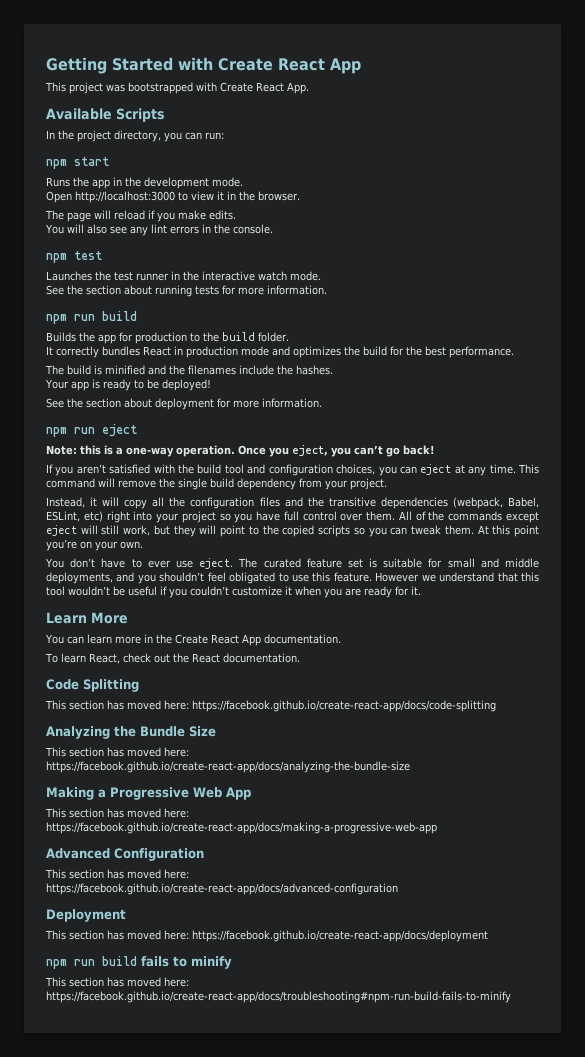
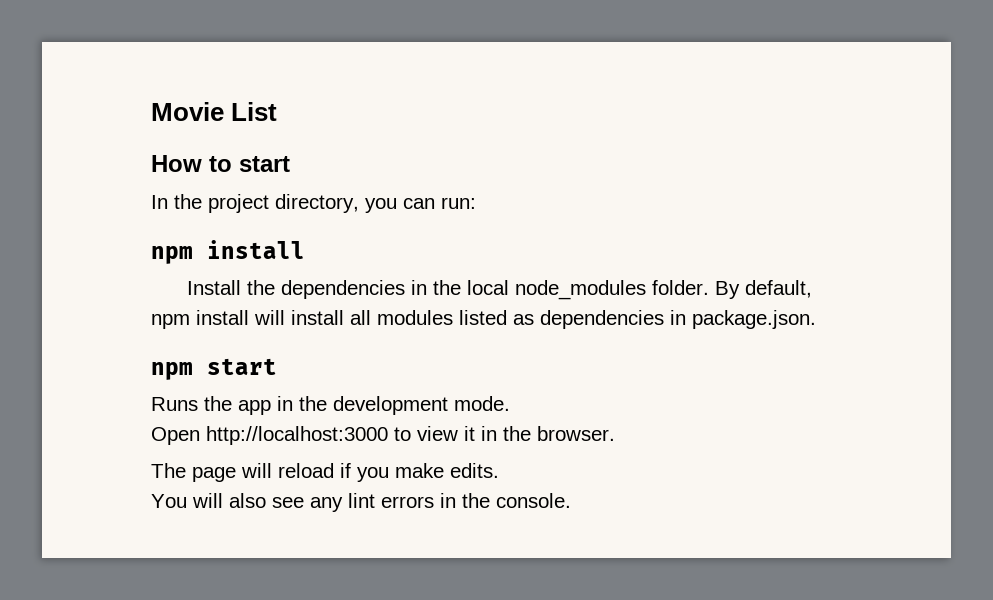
[46,57,361,74] [45,82,309,94] [46,108,165,122] Getting Started with Create React App // This project was bootstrapped with Create React App. // Available Scripts -> [151,102,278,121] [151,155,290,172] Movie List // How to start
(224, 136) none -> [151,240,305,264] [187,280,813,300] [151,310,816,329] // npm install // Install the dependencies in the local node_modules folder. By default, npm install will install all modules listed as dependencies in package.json.
[46,251,102,263] [46,271,321,281] [46,285,327,297] [46,311,137,324] [46,332,289,344] [46,346,514,358] [45,365,333,375] [45,379,211,391] [46,398,322,410] [46,424,137,437] [46,445,435,457] [46,464,540,476] [46,478,387,490] [46,497,540,509] [46,511,539,523] [46,525,540,537] [46,539,143,551] [45,558,539,569] [46,572,539,584] [46,586,421,598] [46,612,128,624] [45,634,341,646] [45,653,300,664] [46,679,139,692] [45,700,496,712] [46,726,216,739] [45,747,189,757] [46,761,410,773] [46,787,251,800] [45,808,189,818] [46,822,437,834] [46,848,204,861] [45,869,189,879] [46,883,398,895] [46,909,126,922] [45,930,488,942] [46,956,232,969] [45,977,189,987] [46,991,511,1003] // npm test // Launches the test runner in the interactive watch mode. // See the section about running tests for more information. // npm run build // Builds the app for production to the build folder. // It correctly bundles React in production mode and optimizes the build for the best performance. // The build is minified and the filenames include the hashes. // Your app is ready to be deployed! // See the section about deployment for more information. // npm run eject // Note: this is a one-way operation. Once you eject, you can’t go back! // If you aren’t satisfied with the build tool and configuration choices, you can eject at any time. This command will remove the single build dependency from your project. // Instead, it will copy all the configuration files and the transitive dependencies (webpack, Babel, ESLint, etc) right into your project so you have full control over them. All of the commands except eject will still work, but they will point to the copied scripts so you can tweak them. At this point you’re on your own. // You don’t have to ever use eject. The curated feature set is suitable for small and middle deployments, and you shouldn’t feel obligated to use this feature. However we understand that this tool wouldn’t be useful if you couldn’t customize it when you are ready for it. // Learn More // You can learn more in the Create React App documentation. // To learn React, check out the React documentation. // Code Splitting // This section has moved here: https://facebook.github.io/create-react-app/docs/code-splitting // Analyzing the Bundle Size // This section has moved here: https://facebook.github.io/create-react-app/docs/analyzing-the-bundle-size // Making a Progressive Web App // This section has moved here: https://facebook.github.io/create-react-app/docs/making-a-progressive-web-app // Advanced Configuration // This section has moved here: https://facebook.github.io/create-react-app/docs/advanced-configuration // Deployment // This section has moved here: https://facebook.github.io/create-react-app/docs/deployment // npm run build fails to minify // This section has moved here: https://facebook.github.io/create-react-app/docs/troubleshooting#npm-run-build-fails-to-minify -> (571, 500) none

